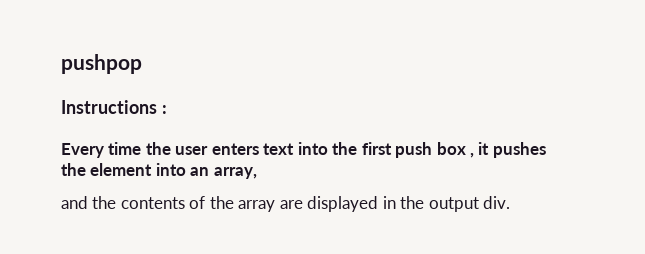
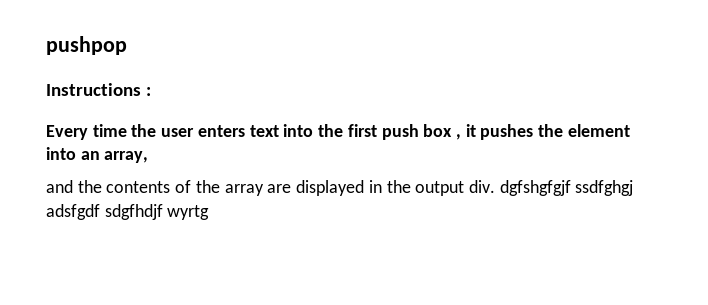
(511, 202) none -> [499,180,634,196] [46,204,210,220] dgfshgfgjf ssdfghgj adsfgdf sdgfhdjf wyrtg

